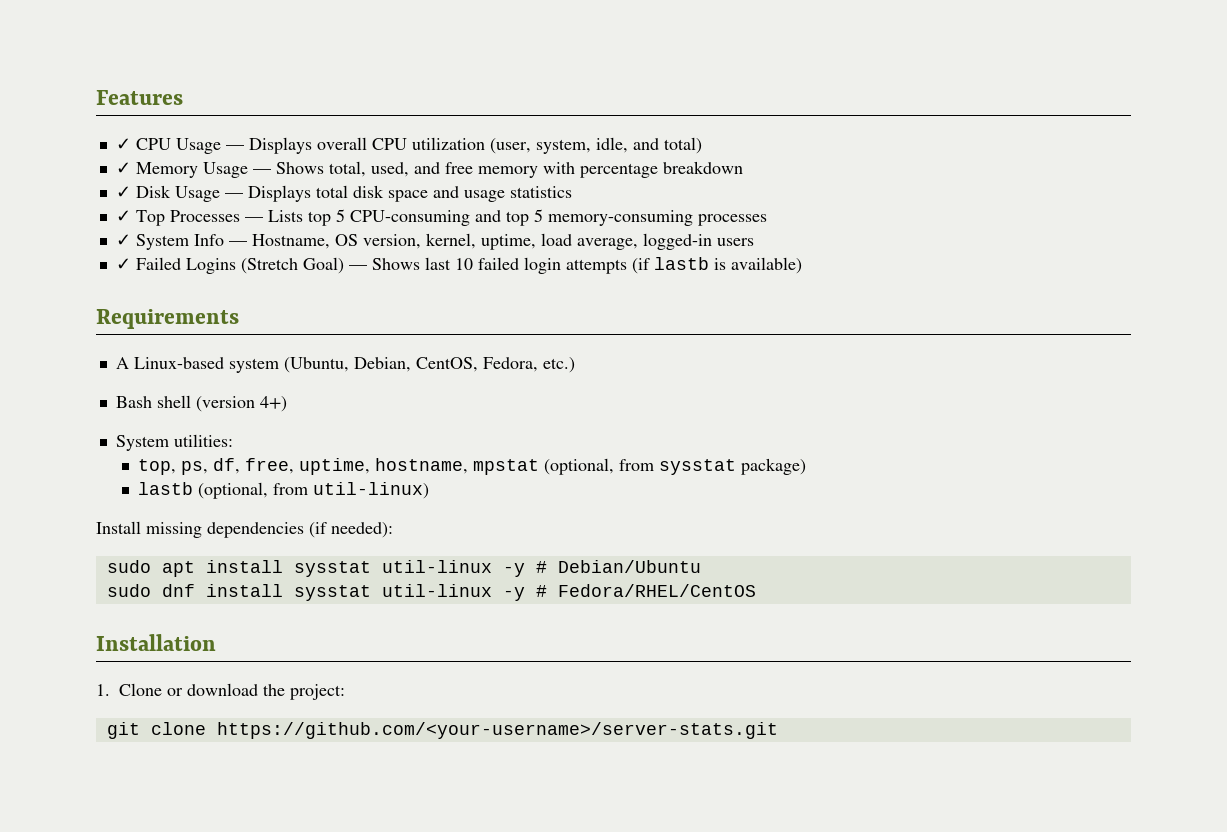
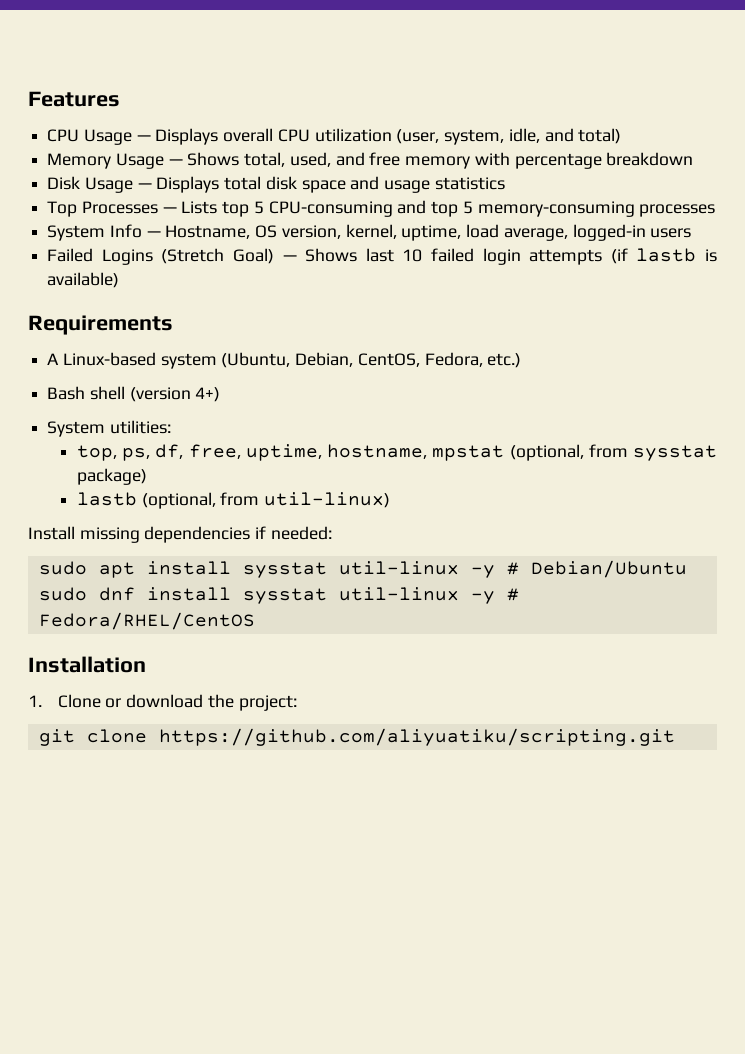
[115,138,131,150] ✓ -> (120, 99) none
[115,162,131,174] ✓ -> (622, 136) none
[115,186,131,198] ✓ -> (694, 159) none
[115,210,131,222] ✓ -> (505, 183) none
[115,234,131,246] ✓ -> (716, 210) none
[115,258,131,270] ✓ -> (692, 233) none
[309,522,393,538] (if needed): -> [255,526,332,540] if needed:
[216,722,778,739] https://github.com/<your-username>/server-stats.git -> [158,728,675,746] https://github.com/aliyuatiku/scripting.git

